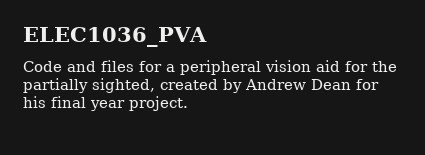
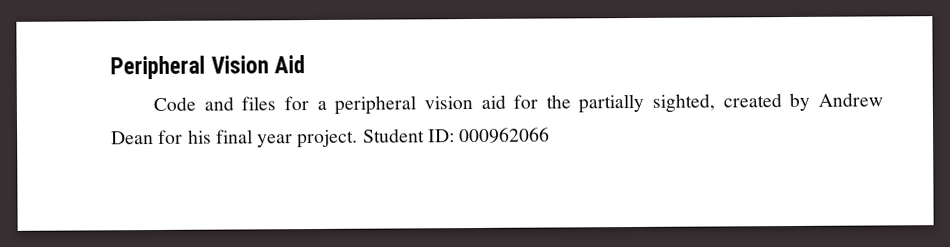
[23,27,207,47] ELEC1036_PVA -> [110,55,306,80] Peripheral Vision Aid
(188, 103) none -> [362,127,551,144] Student ID: 000962066

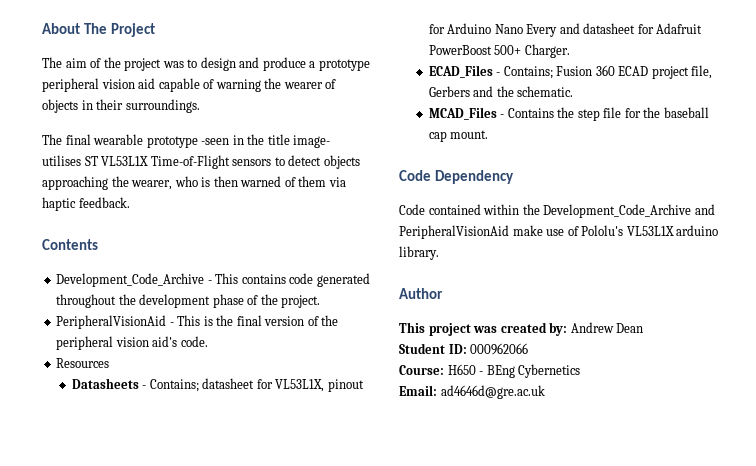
[110,55,306,80] [153,92,884,115] [111,127,551,149] Peripheral Vision Aid // Code and files for a peripheral vision aid for the partially sighted, created by Andrew Dean for his final year project. Student ID: 000962066 -> [42,23,156,37] [42,57,370,71] [42,78,337,92] [42,99,200,113] [42,134,331,148] [42,155,360,169] [42,176,346,190] [42,197,130,211] [42,239,98,250] [56,273,370,287] [56,294,321,308] [56,315,339,329] [56,336,208,350] [56,358,110,368] [71,378,364,392] [428,23,703,37] [428,44,570,58] [428,65,713,79] [428,86,574,97] [428,107,709,121] [428,130,489,142] [399,170,515,184] [399,204,715,218] [399,225,719,239] [399,246,439,260] [399,288,443,299] [399,322,644,336] [399,343,529,355] [399,364,581,378] [399,385,545,399] About The Project // The aim of the project was to design and produce a prototype peripheral vision aid capable of warning the wearer of objects in their surroundings. // The final wearable prototype -seen in the title image- utilises ST VL53L1X Time-of-Flight sensors to detect objects approaching the wearer, who is then warned of them via haptic feedback. // Contents // Development_Code_Archive - This contains code generated throughout the development phase of the project. // PeripheralVisionAid - This is the final version of the peripheral vision aid's code. // Resources // Datasheets - Contains; datasheet for VL53L1X, pinout for Arduino Nano Every and datasheet for Adafruit PowerBoost 500+ Charger. // ECAD_Files - Contains; Fusion 360 ECAD project file, Gerbers and the schematic. // MCAD_Files - Contains the step file for the baseball cap mount. // Code Dependency // Code contained within the Development_Code_Archive and PeripheralVisionAid make use of Pololu's VL53L1X arduino library. // Author // This project was created by: Andrew Dean // Student ID: 000962066 // Course: H650 - BEng Cybernetics // Email: ad4646d@gre.ac.uk

